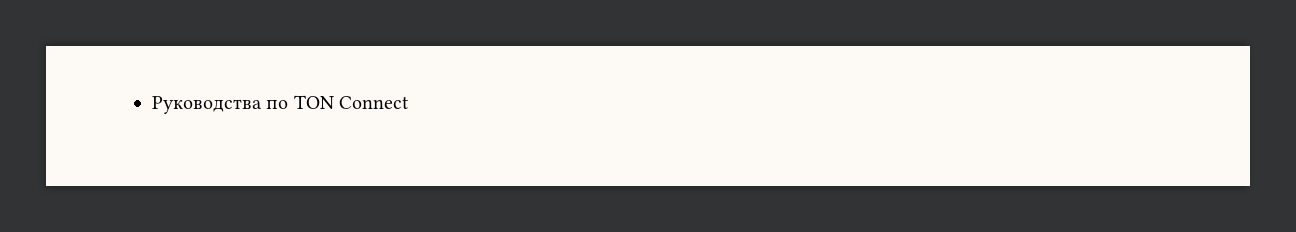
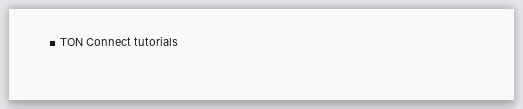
[152,96,289,114] Руководства по -> (60, 42) none
(410, 102) none -> [134,36,179,46] tutorials

